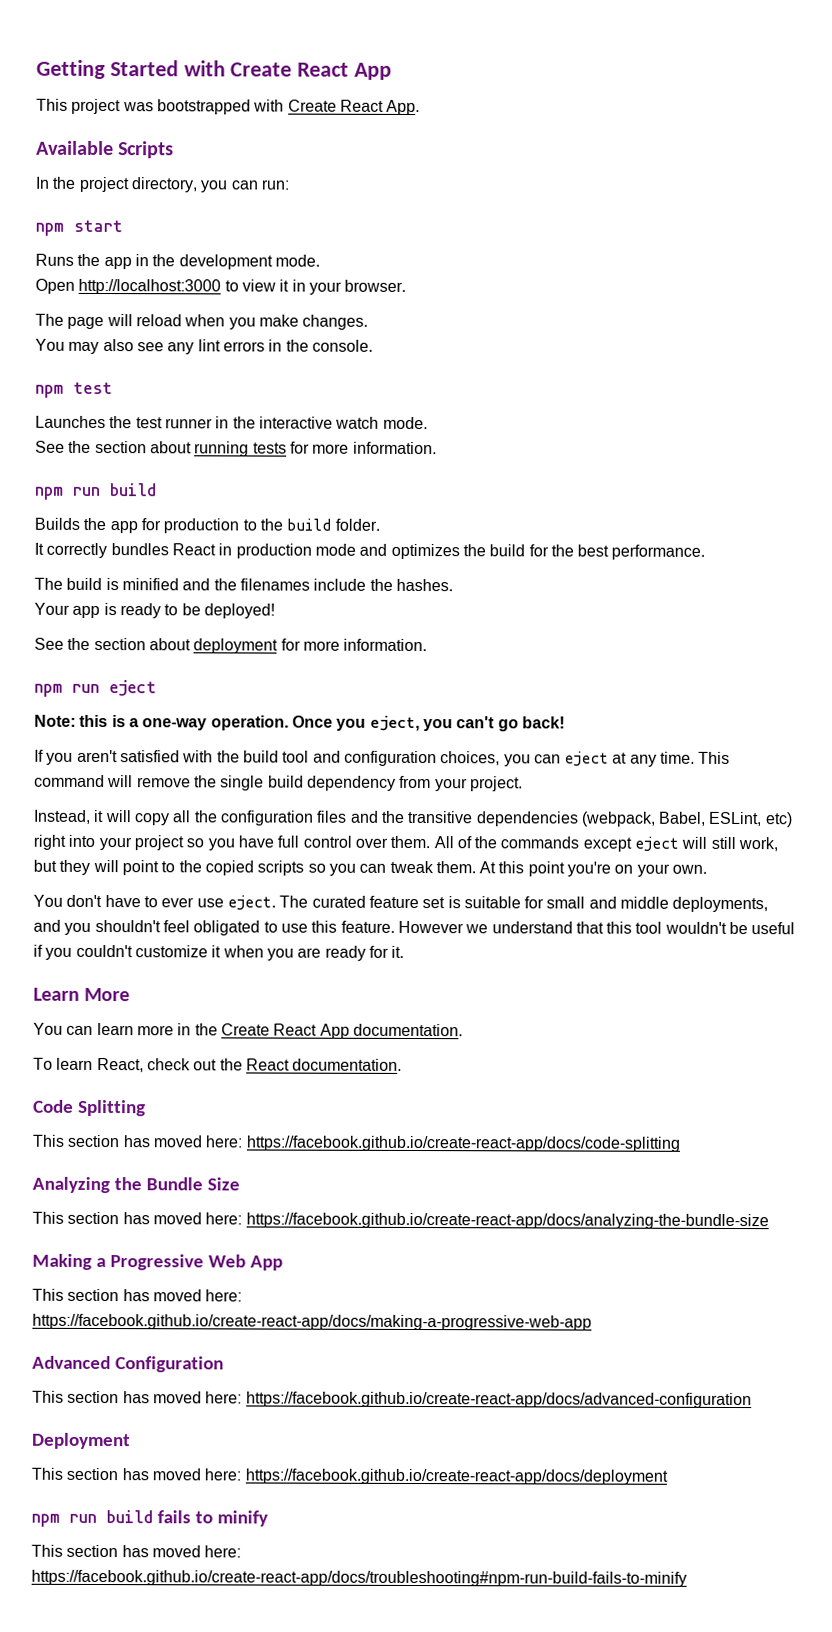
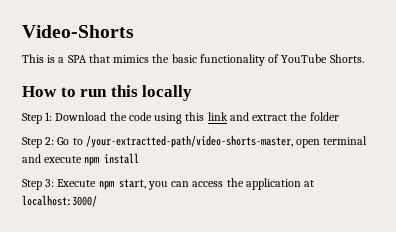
[36,59,393,80] [36,98,421,116] [36,140,175,159] [35,176,289,193] [35,219,123,236] [35,253,320,270] [35,278,407,295] [35,313,369,330] [35,338,373,355] [35,381,113,398] [35,415,428,430] [35,440,437,457] [34,483,157,500] [34,517,380,534] [34,542,706,560] [34,577,453,592] [34,602,275,619] [34,637,428,654] [34,680,157,697] [34,714,565,732] [34,749,731,767] [34,774,523,792] [33,809,793,828] [33,834,779,852] [33,859,708,877] [33,894,769,913] [33,919,796,936] [33,944,405,961] [33,987,131,1002] [33,1022,463,1039] [33,1057,403,1073] [33,1099,146,1117] [32,1134,680,1152] [32,1176,240,1194] [32,1211,769,1230] [32,1253,283,1271] [32,1288,243,1302] [32,1313,592,1331] [32,1355,224,1373] [32,1390,752,1409] [32,1432,131,1450] [31,1467,668,1485] [31,1510,268,1527] [31,1544,242,1558] [31,1569,687,1587] Getting Started with Create React App // This project was bootstrapped with Create React App. // Available Scripts // In the project directory, you can run: // npm start // Runs the app in the development mode. // Open http://localhost:3000 to view it in your browser. // The page will reload when you make changes. // You may also see any lint errors in the console. // npm test // Launches the test runner in the interactive watch mode. // See the section about running tests for more information. // npm run build // Builds the app for production to the build folder. // It correctly bundles React in production mode and optimizes the build for the best performance. // The build is minified and the filenames include the hashes. // Your app is ready to be deployed! // See the section about deployment for more information. // npm run eject // Note: this is a one-way operation. Once you eject, you can't go back! // If you aren't satisfied with the build tool and configuration choices, you can eject at any time. This command will remove the single build dependency from your project. // Instead, it will copy all the configuration files and the transitive dependencies (webpack, Babel, ESLint, etc) right into your project so you have full control over them. All of the commands except eject will still work, but they will point to the copied scripts so you can tweak them. At this point you're on your own. // You don't have to ever use eject. The curated feature set is suitable for small and middle deployments, and you shouldn't feel obligated to use this feature. However we understand that this tool wouldn't be useful if you couldn't customize it when you are ready for it. // Learn More // You can learn more in the Create React App documentation. // To learn React, check out the React documentation. // Code Splitting // This section has moved here: https://facebook.github.io/create-react-app/docs/code-splitting // Analyzing the Bundle Size // This section has moved here: https://facebook.github.io/create-react-app/docs/analyzing-the-bundle-size // Making a Progressive Web App // This section has moved here: https://facebook.github.io/create-react-app/docs/making-a-progressive-web-app // Advanced Configuration // This section has moved here: https://facebook.github.io/create-react-app/docs/advanced-configuration // Deployment // This section has moved here: https://facebook.github.io/create-react-app/docs/deployment // npm run build fails to minify // This section has moved here: https://facebook.github.io/create-react-app/docs/troubleshooting#npm-run-build-fails-to-minify -> [22,25,134,38] [22,54,364,66] [22,85,193,101] [22,112,339,124] [22,135,368,148] [22,153,140,166] [22,178,315,190] [22,195,97,207] Video-Shorts // This is a SPA that mimics the basic functionality of YouTube Shorts. // How to run this locally // Step 1: Download the code using this link and extract the folder // Step 2: Go to /your-extractted-path/video-shorts-master, open terminal and execute npm install // Step 3: Execute npm start, you can access the application at localhost:3000/

